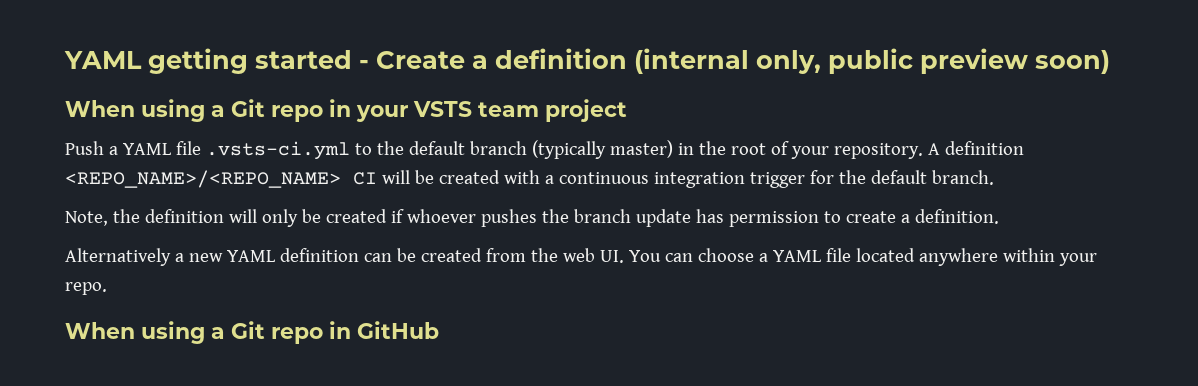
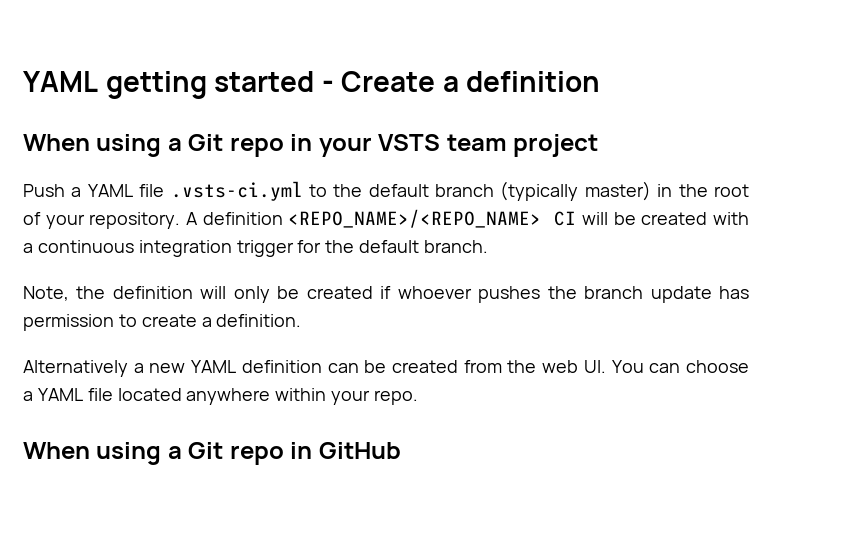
[634,48,1110,74] (internal only, public preview soon) -> (601, 81) none

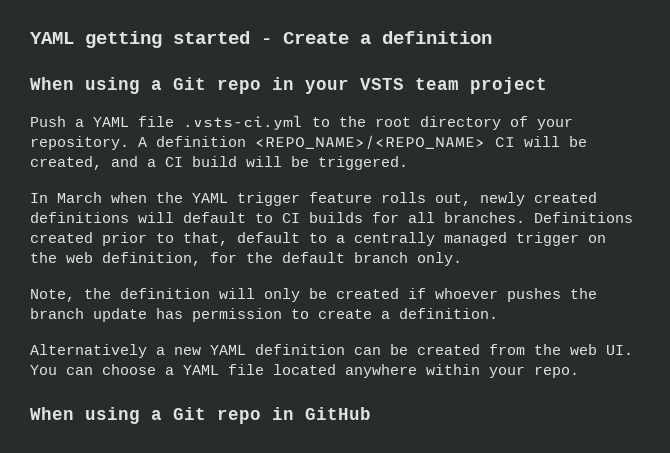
[368,181,749,201] default branch (typically master) in the root -> [375,116,501,130] root directory
[641,212,750,225] [23,240,294,257] created with a continuous integration trigger -> [30,156,408,170] [30,192,597,206] [30,212,633,223] [30,232,606,246] [30,252,201,266] created, and a CI build will be triggered. // In March when the YAML trigger feature rolls out, newly created definitions will default to CI builds for all branches. Definitions created prior to that, default to a centrally managed trigger on the web definition,
[424,240,489,253] branch. -> [354,252,462,266] branch only.

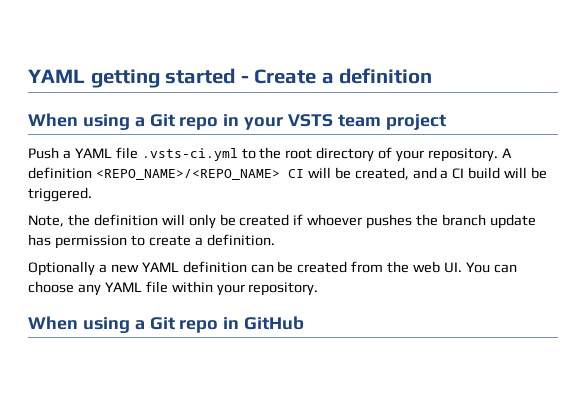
[30,192,597,206] [30,212,633,223] [30,232,606,246] [30,252,462,266] // In March when the YAML trigger feature rolls out, newly created definitions will default to CI builds for all branches. Definitions created prior to that, default to a centrally managed trigger on the web definition, for the default branch only. -> (92, 194) none
[30,344,147,358] Alternatively -> [28,261,95,276] Optionally
[165,364,417,378] a YAML file located anywhere -> [77,281,168,296] any YAML file
[534,366,579,378] repo. -> [248,282,319,296] repository.

